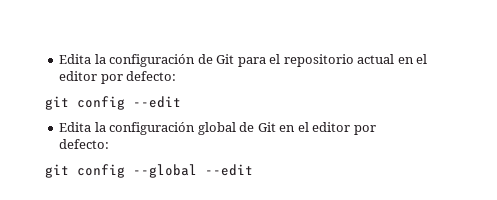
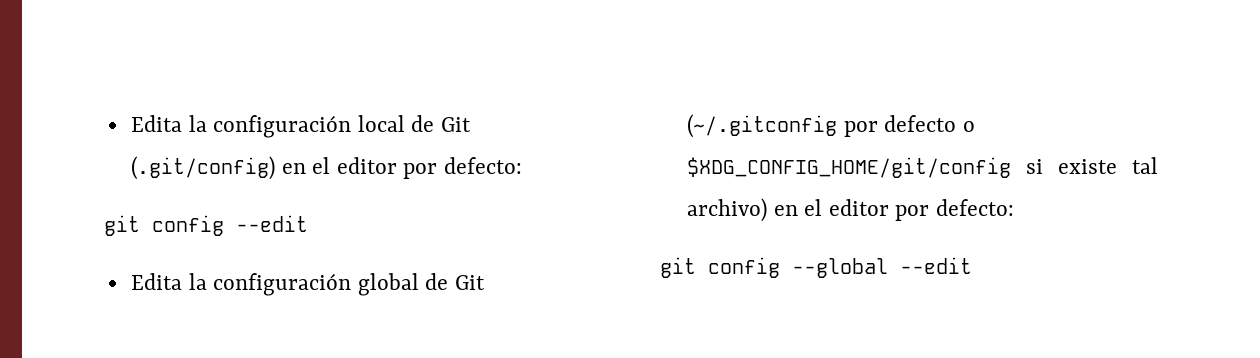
[59,54,395,67] Edita la configuración de Git para el repositorio actual -> [130,115,472,138] [130,156,275,180] Edita la configuración local de Git (.git/config)
(276, 127) none -> [686,114,975,138] [686,157,1158,178] [686,198,767,222] (~/.gitconfig por defecto o $XDG_CONFIG_HOME/git/config si existe tal archivo)

